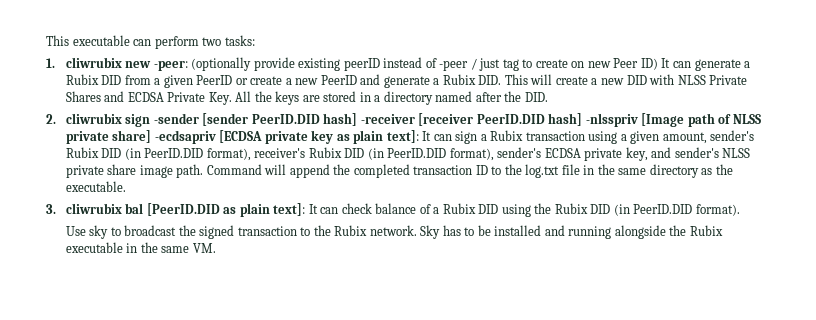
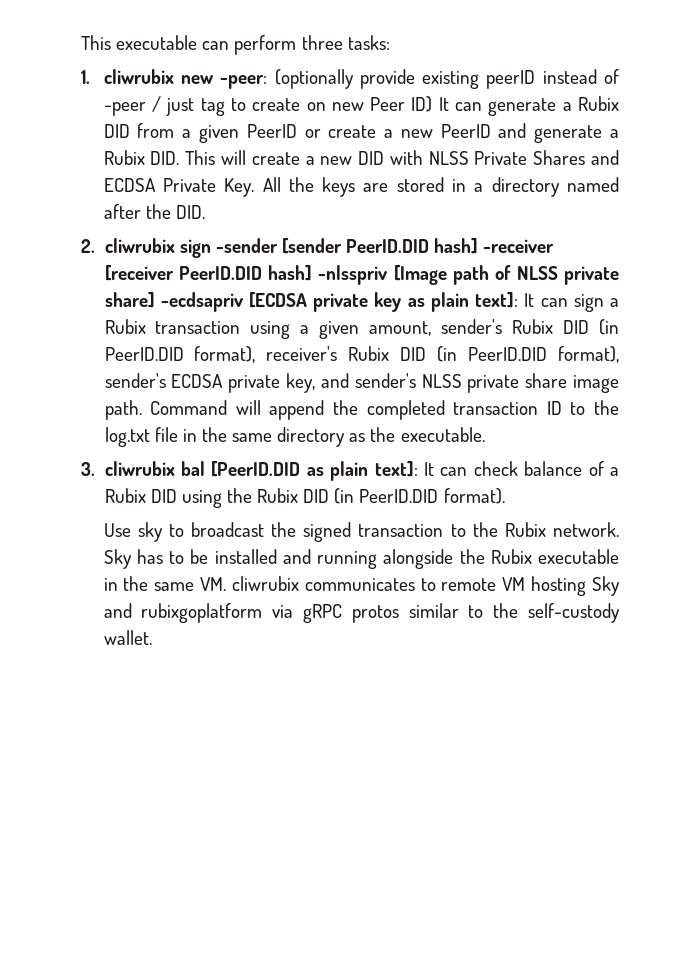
[202,37,222,46] two -> [301,35,343,50] three
(216, 248) none -> [231,576,620,596] [103,603,621,623] [103,630,152,645] cliwrubix communicates to remote VM hosting Sky and rubixgoplatform via gRPC protos similar to the self-custody wallet.

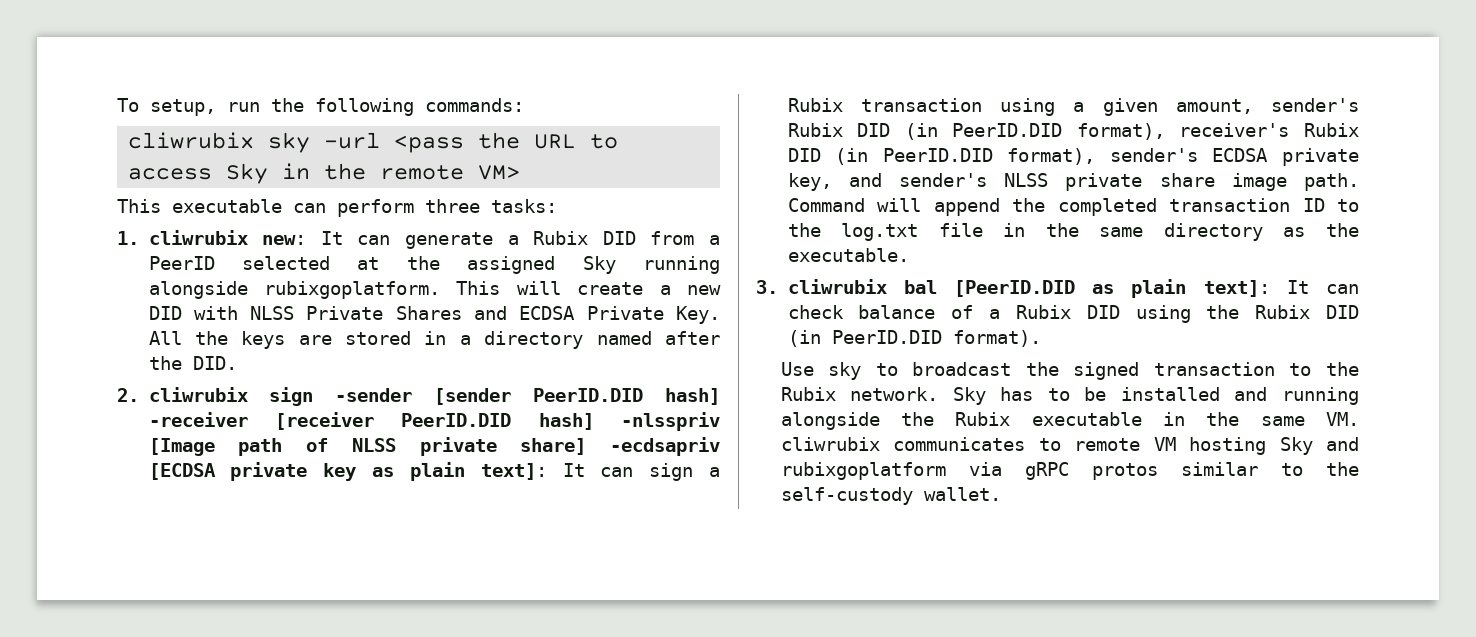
(81, 42) none -> [117,98,524,116] [128,132,619,153] [128,163,521,184] To setup, run the following commands: // cliwrubix sky -url <pass the URL to access Sky in the remote VM> //
[180,69,619,89] [103,96,433,116] new -peer: (optionally provide existing peerID instead of -peer / just tag to create on new Peer ID) -> [262,235,307,245] new:
[198,123,620,143] [103,150,180,165] given PeerID or create a new PeerID and generate a Rubix DID. -> [148,256,721,274] [148,281,440,299] PeerID selected at the assigned Sky running alongside rubixgoplatform.

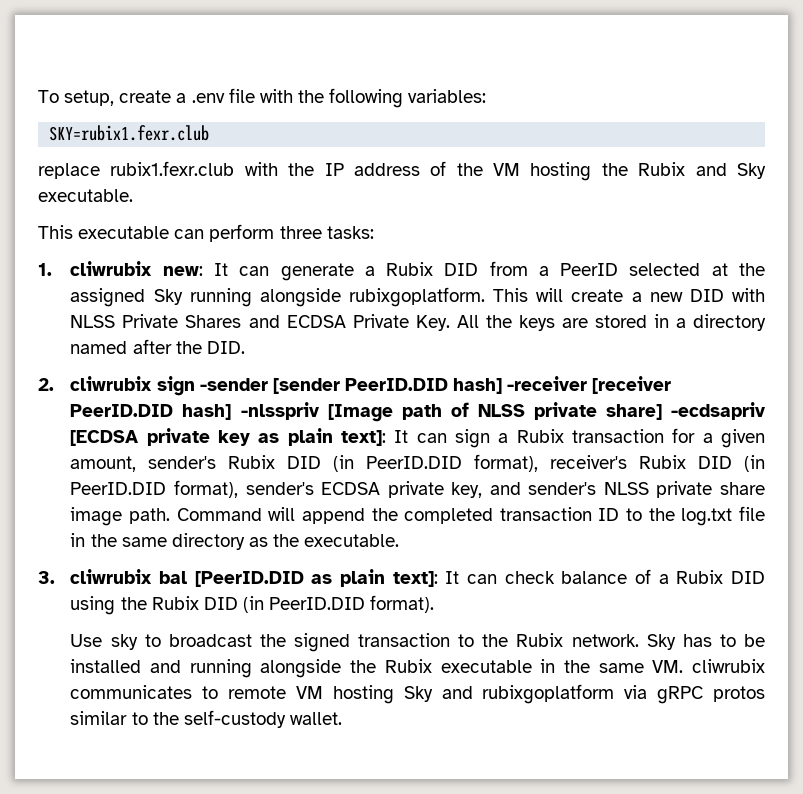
[227,98,524,116] [128,132,619,153] [128,163,521,184] run the following commands: // cliwrubix sky -url <pass the URL to access Sky in the remote VM> -> [119,88,487,108] [49,125,210,141] [38,161,766,181] [38,189,133,202] create a .env file with the following variables: // SKY=rubix1.fexr.club // replace rubix1.fexr.club with the IP address of the VM hosting the Rubix and Sky executable.
[1000,98,1055,116] using -> [672,428,696,443] for

